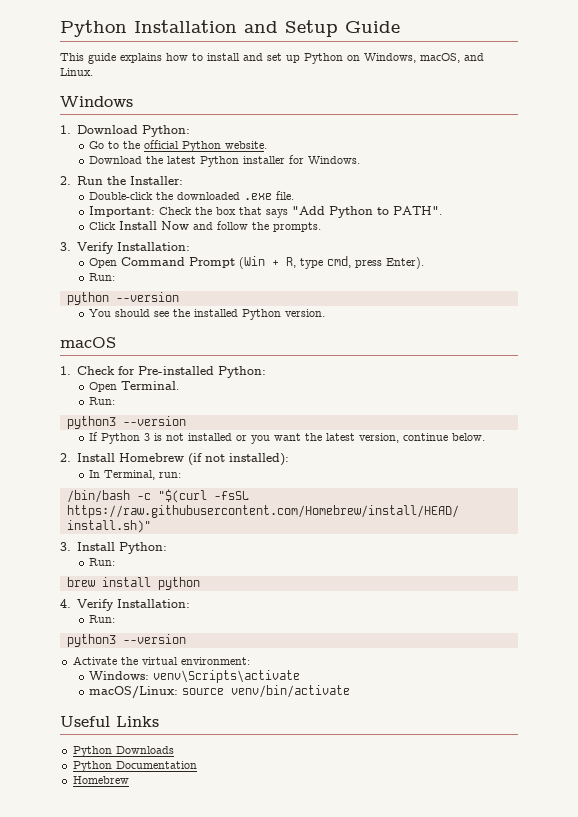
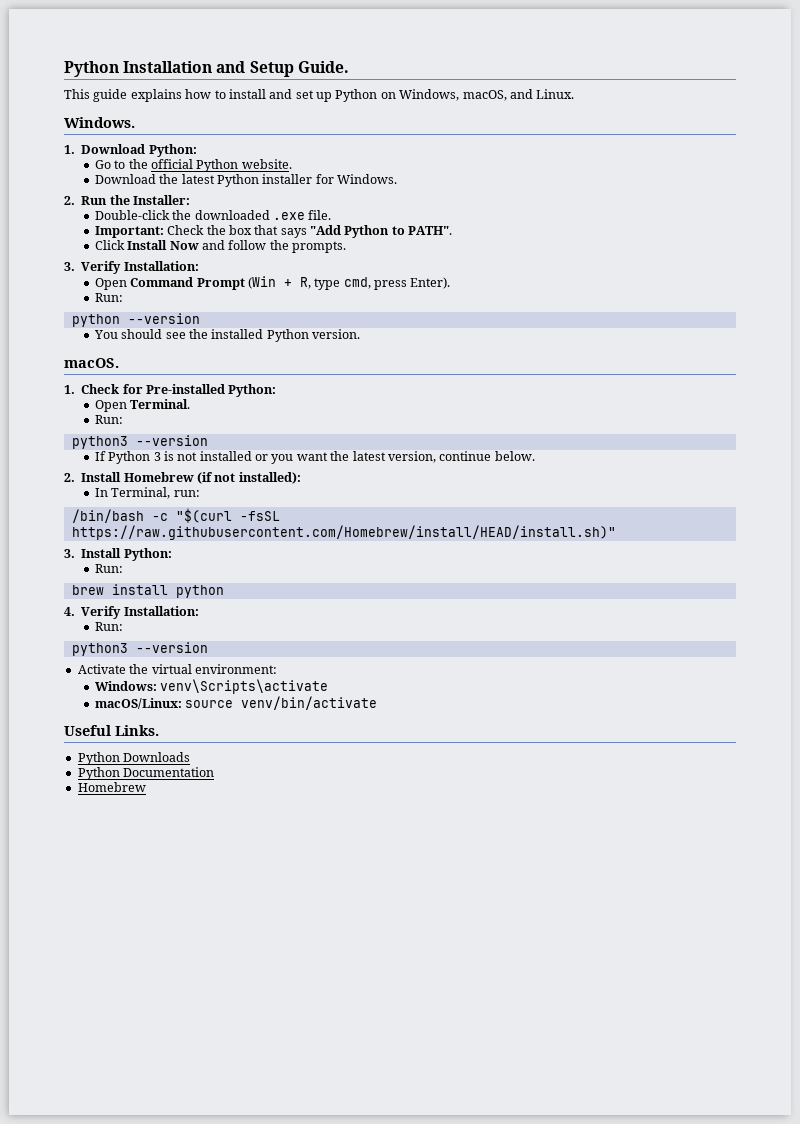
[345,21,400,33] Guide -> [297,61,349,73] Guide.
[60,96,133,107] Windows -> [64,117,135,128] Windows.
[60,337,116,348] macOS -> [64,358,119,368] macOS.
[116,716,159,727] Links -> [115,725,159,736] Links.

